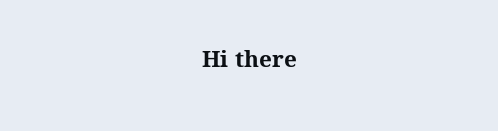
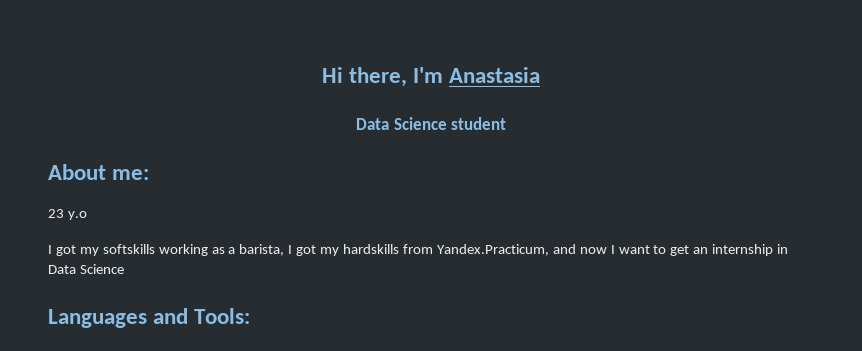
[234,50,297,67] there -> [348,67,541,87] [355,117,507,130] [48,164,150,180] [48,209,87,220] [48,244,789,256] [48,264,124,274] [48,308,251,328] there, I'm Anastasia // Data Science student // About me: // 23 y.o // I got my softskills working as a barista, I got my hardskills from Yandex.Practicum, and now I want to get an internship in Data Science // Languages and Tools:

